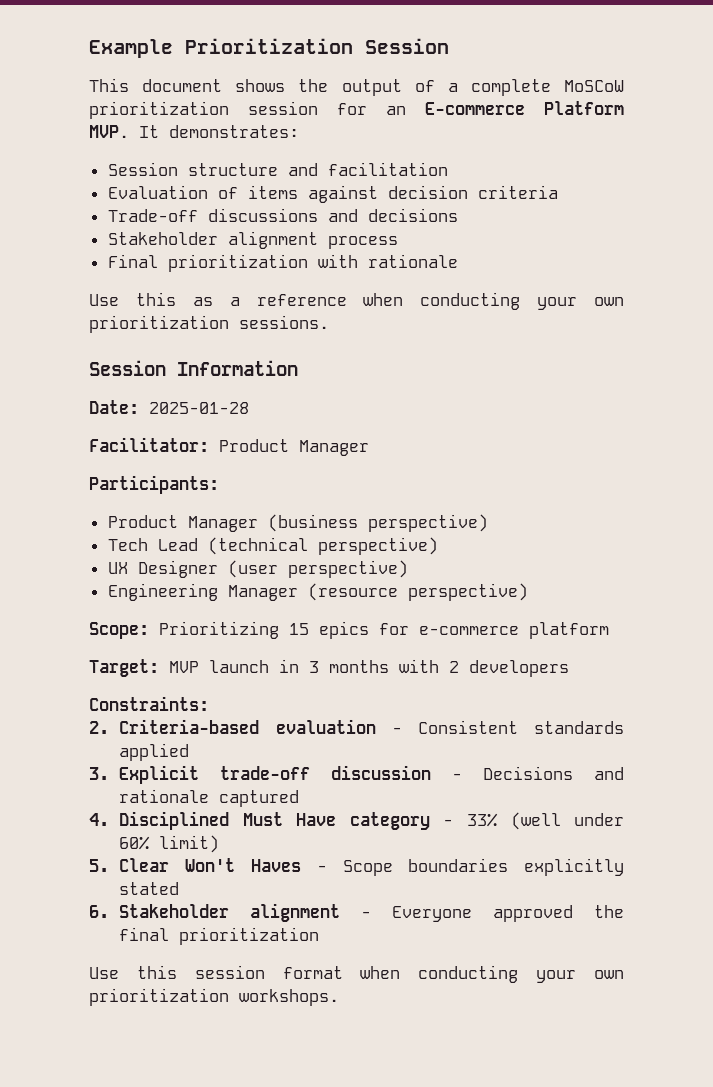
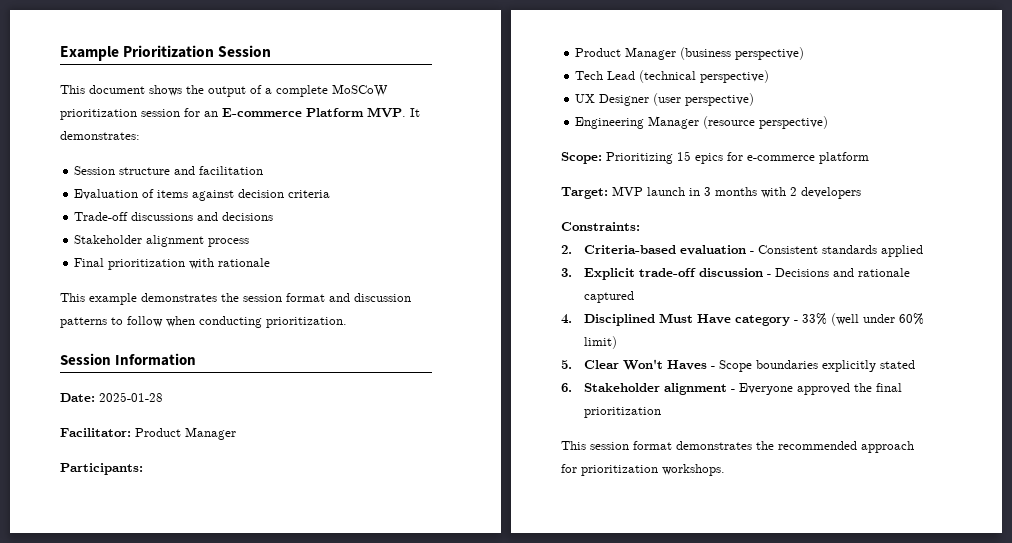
[89,292,624,310] [89,315,329,333] Use this as a reference when conducting your own prioritization sessions. -> [60,293,411,305] [60,316,347,328] This example demonstrates the session format and discussion patterns to follow when conducting prioritization.
[89,965,624,983] Use this session format when conducting your own -> [561,441,914,453] [561,464,577,473] This session format demonstrates the recommended approach for

